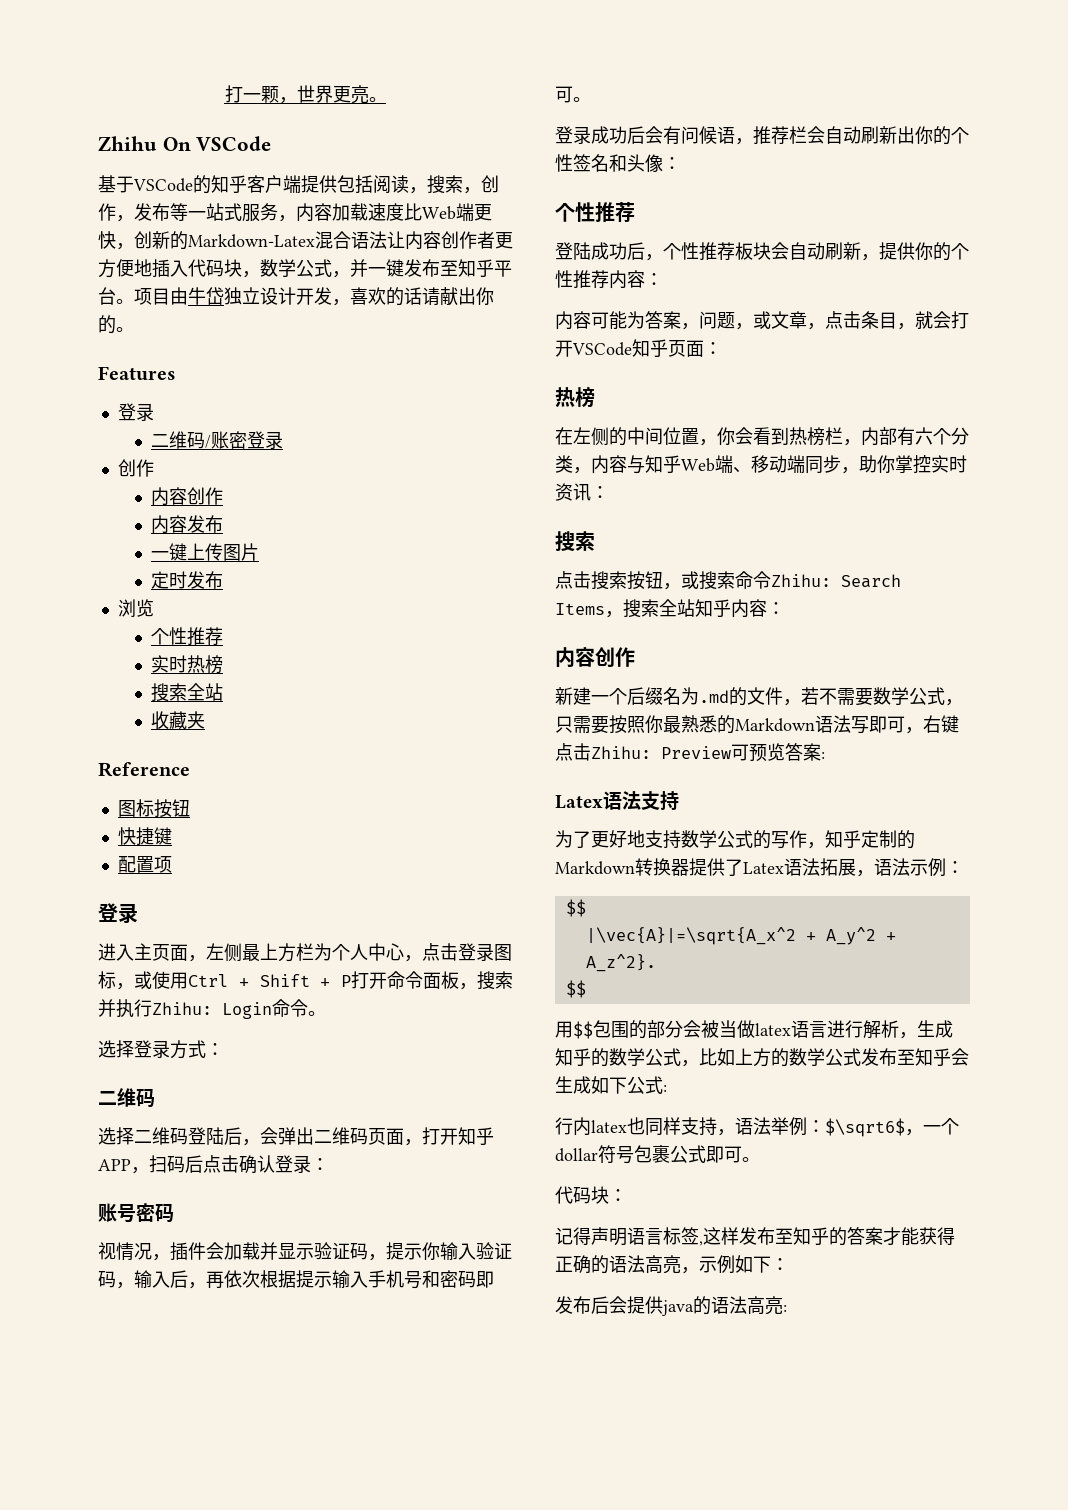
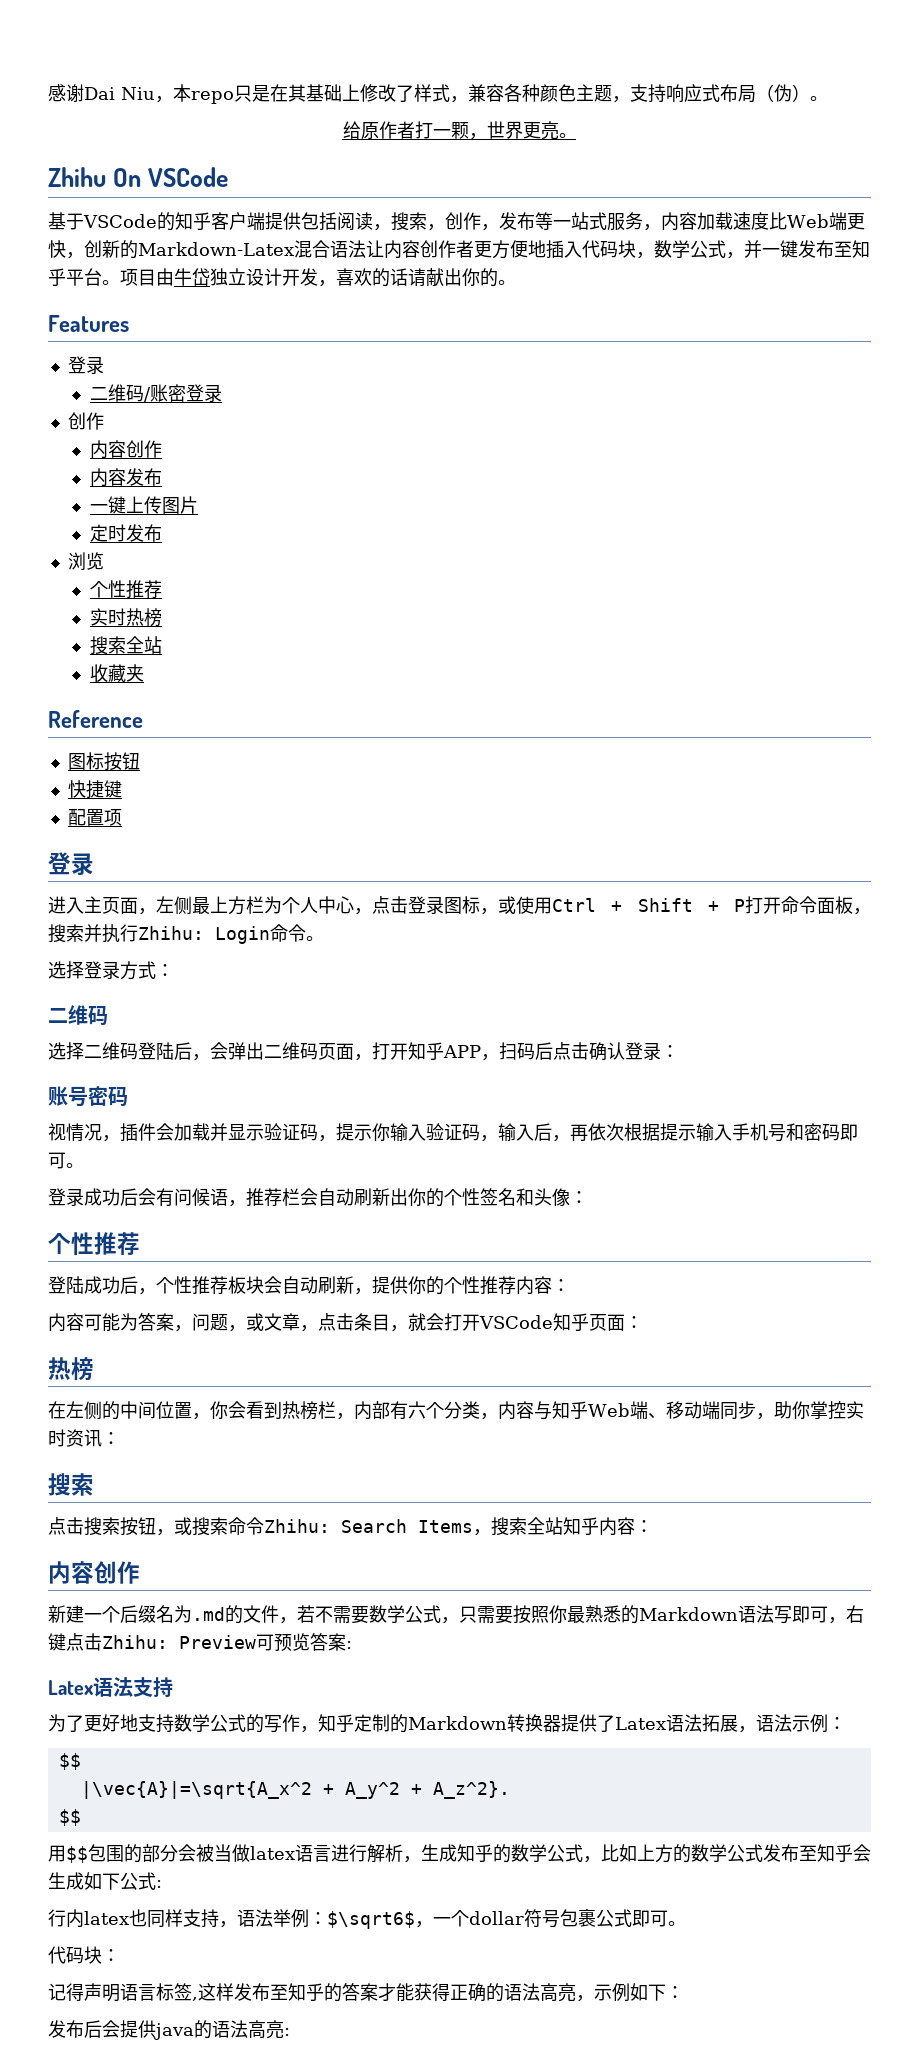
(224, 94) none -> [48,84,828,104] [342,121,415,139] 感谢Dai Niu，本repo只是在其基础上修改了样式，兼容各种颜色主题，支持响应式布局（伪）。 // 给原作者

